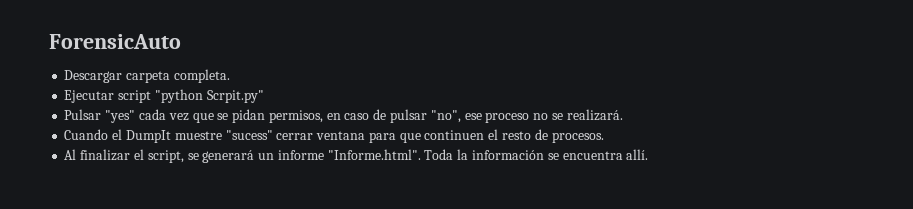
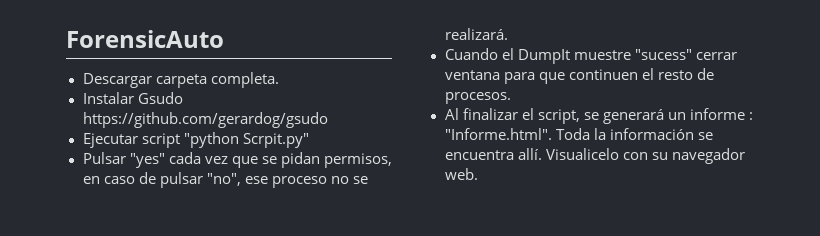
(230, 76) none -> [82,92,183,104] [82,112,328,128] // Instalar Gsudo https://github.com/gerardog/gsudo
(324, 155) none -> [748,112,753,120] :
(649, 154) none -> [545,148,745,164] [444,168,478,180] Visualicelo con su navegador web.

